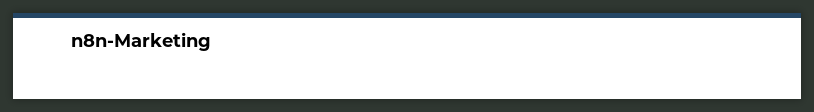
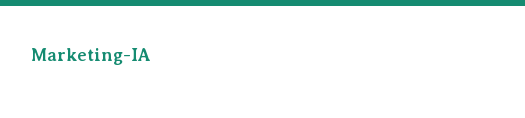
[71,32,211,51] n8n-Marketing -> [31,48,151,65] Marketing-IA

